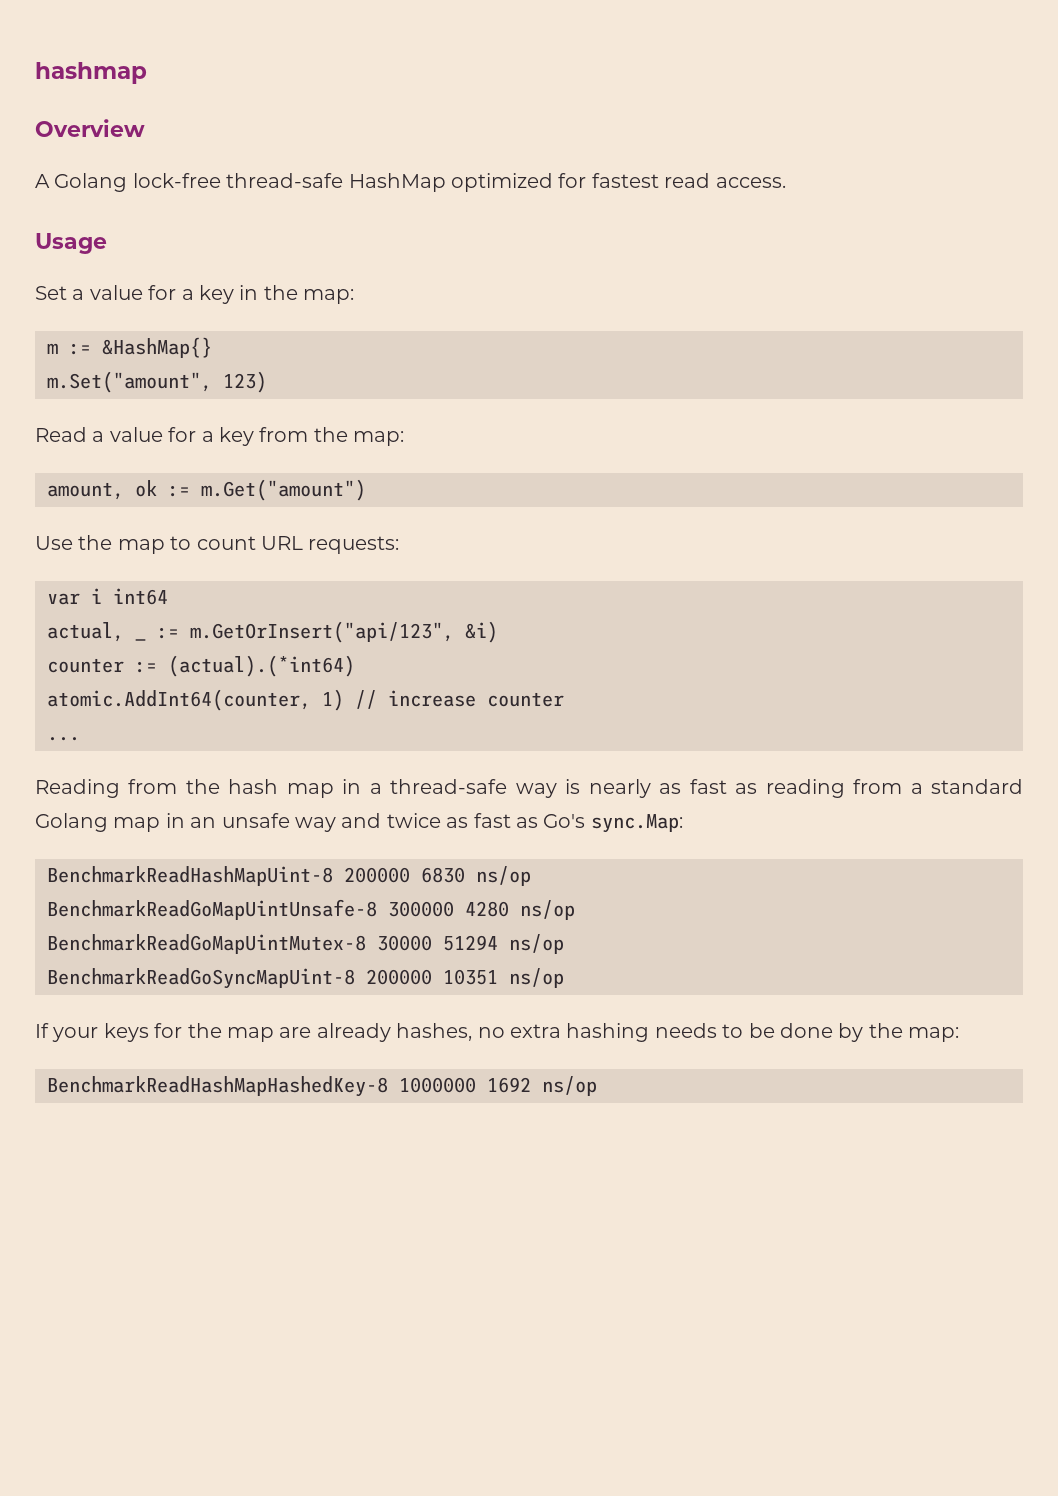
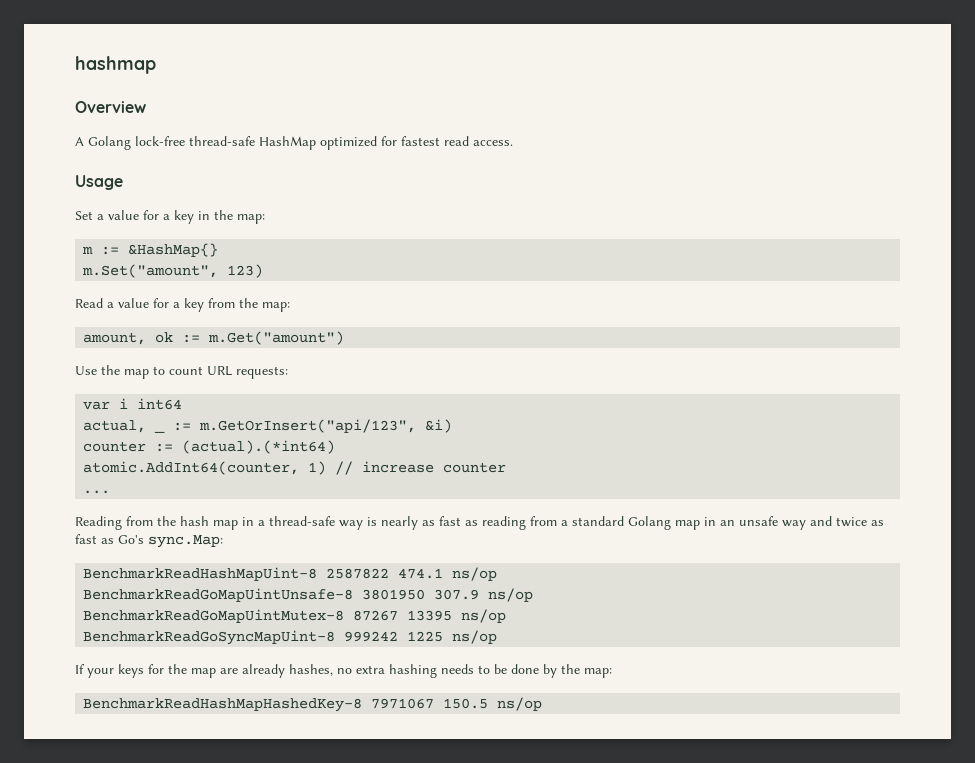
[344,867,465,883] 200000 6830 -> [326,568,444,579] 2587822 474.1
[388,901,509,917] 300000 4280 -> [362,589,480,600] 3801950 307.9
[377,935,498,951] 30000 51294 -> [353,610,453,621] 87267 13395
[366,969,498,985] 200000 10351 -> [344,631,444,642] 999242 1225
[399,1077,531,1093] 1000000 1692 -> [371,698,489,709] 7971067 150.5

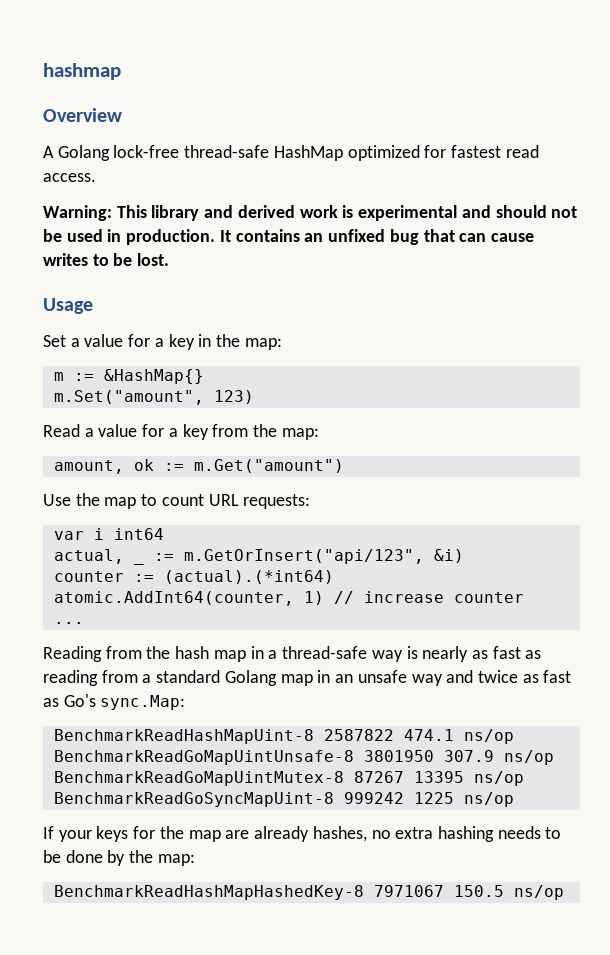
(513, 143) none -> [43,205,578,221] [43,229,534,245] [43,253,170,266] // Warning: This library and derived work is experimental and should not be used in production. It contains an unfixed bug that can cause writes to be lost.

